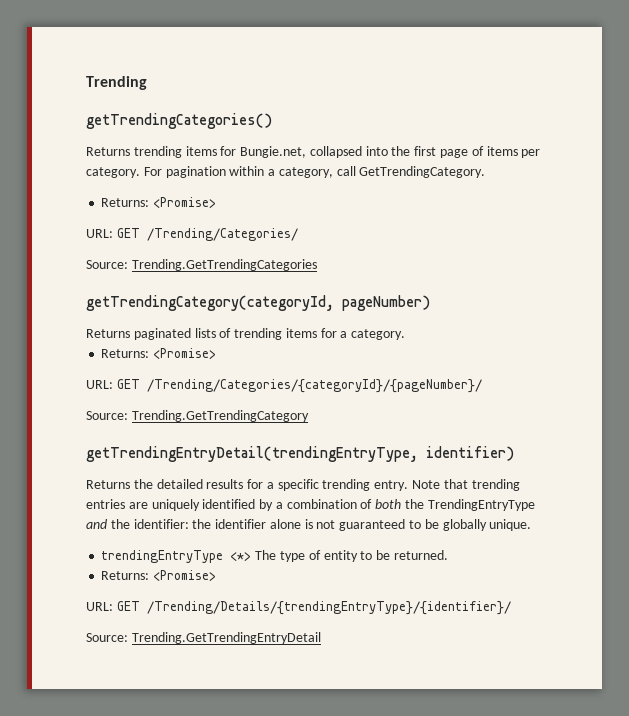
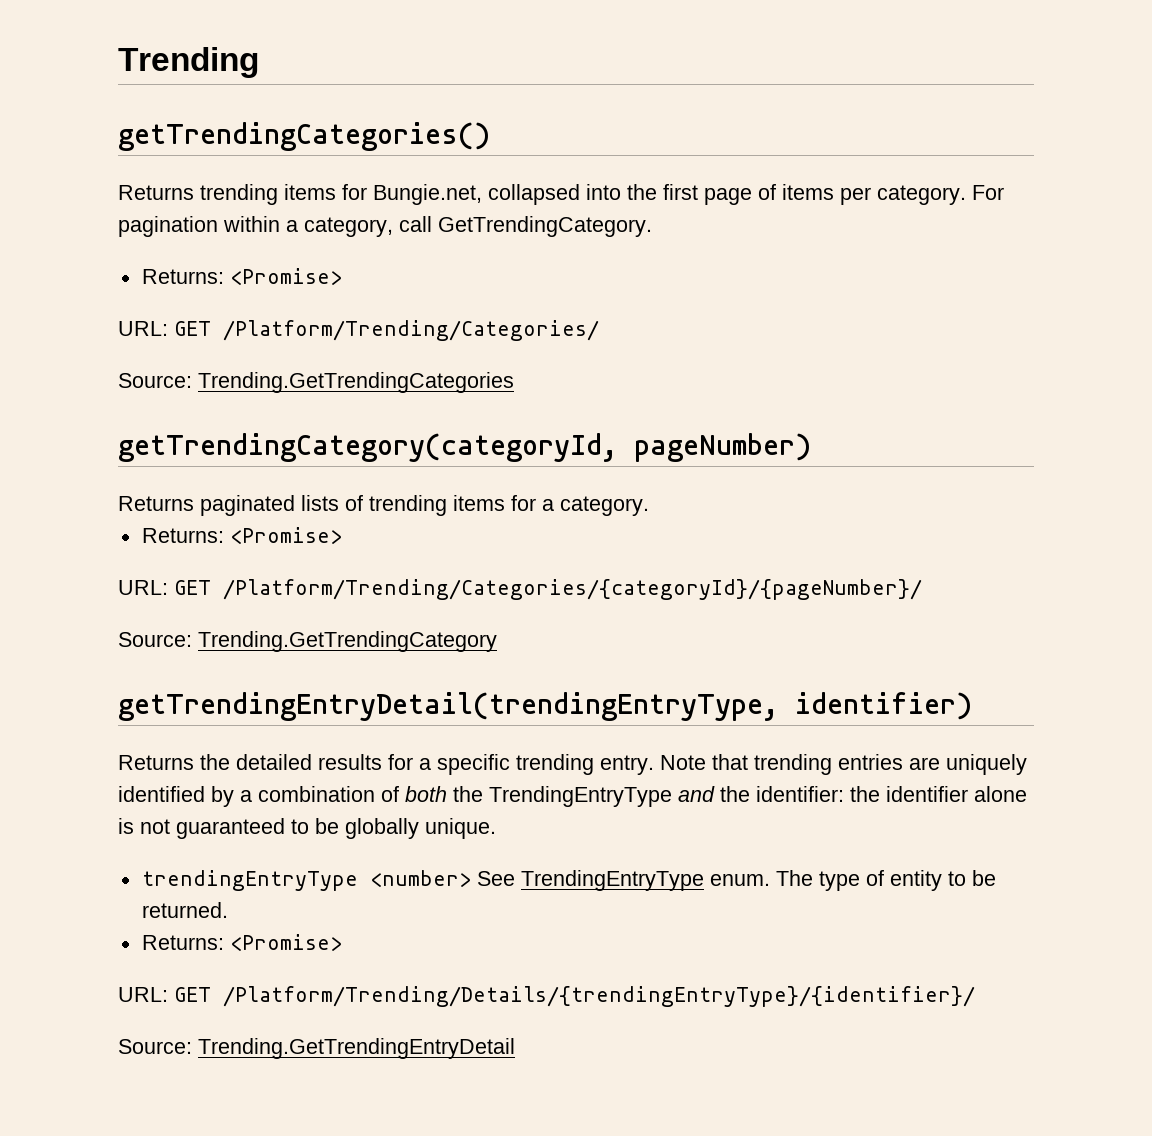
[146,228,298,241] /Trending/Categories/ -> [223,320,599,341] /Platform/Trending/Categories/
[146,379,482,393] /Trending/Categories/{categoryId}/{pageNumber}/ -> [223,579,922,600] /Platform/Trending/Categories/{categoryId}/{pageNumber}/
[230,552,252,561] <*> -> [369,870,770,891] <number> See TrendingEntryType enum.
[146,601,511,615] /Trending/Details/{trendingEntryType}/{identifier}/ -> [223,986,975,1007] /Platform/Trending/Details/{trendingEntryType}/{identifier}/

